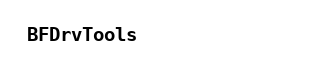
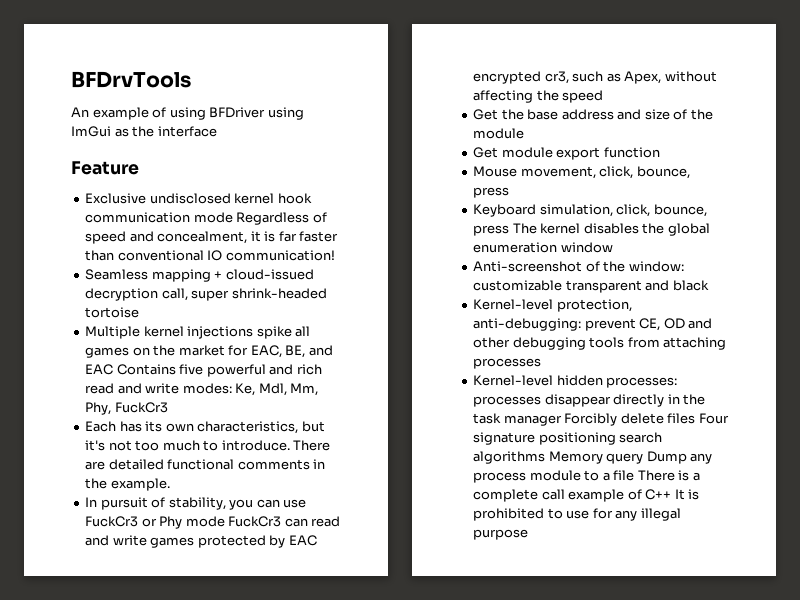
(137, 34) none -> [71,107,304,120] [71,126,217,137] [71,161,139,175] [85,193,312,204] [85,212,327,225] [85,231,339,244] [85,250,335,261] [85,269,314,282] [85,288,327,301] [85,307,140,318] [85,326,311,339] [85,345,333,358] [85,364,322,377] [85,383,319,396] [85,402,168,415] [85,421,325,434] [85,440,331,451] [85,459,326,470] [85,478,170,491] [85,497,307,510] [85,516,341,529] [85,535,317,548] [473,71,717,84] [473,90,604,103] [473,109,713,120] [473,128,525,139] [473,147,660,160] [473,166,690,179] [473,187,510,198] [473,204,707,217] [473,223,710,236] [473,242,613,253] [473,261,684,272] [473,280,709,293] [473,299,632,312] [473,318,713,331] [473,337,727,350] [473,358,542,369] [473,375,678,388] [473,394,706,407] [473,413,729,426] [473,432,663,445] [473,451,713,464] [473,470,700,483] [473,489,700,502] [473,508,681,521] [473,529,529,540] // An example of using BFDriver using ImGui as the interface // Feature // Exclusive undisclosed kernel hook communication mode Regardless of speed and concealment, it is far faster than conventional IO communication! // Seamless mapping + cloud-issued decryption call, super shrink-headed tortoise // Multiple kernel injections spike all games on the market for EAC, BE, and EAC Contains five powerful and rich read and write modes: Ke, Mdl, Mm, Phy, FuckCr3 // Each has its own characteristics, but it's not too much to introduce. There are detailed functional comments in the example. // In pursuit of stability, you can use FuckCr3 or Phy mode FuckCr3 can read and write games protected by EAC encrypted cr3, such as Apex, without affecting the speed // Get the base address and size of the module // Get module export function // Mouse movement, click, bounce, press // Keyboard simulation, click, bounce, press The kernel disables the global enumeration window // Anti-screenshot of the window: customizable transparent and black // Kernel-level protection, anti-debugging: prevent CE, OD and other debugging tools from attaching processes // Kernel-level hidden processes: processes disappear directly in the task manager Forcibly delete files Four signature positioning search algorithms Memory query Dump any process module to a file There is a complete call example of C++ It is prohibited to use for any illegal purpose

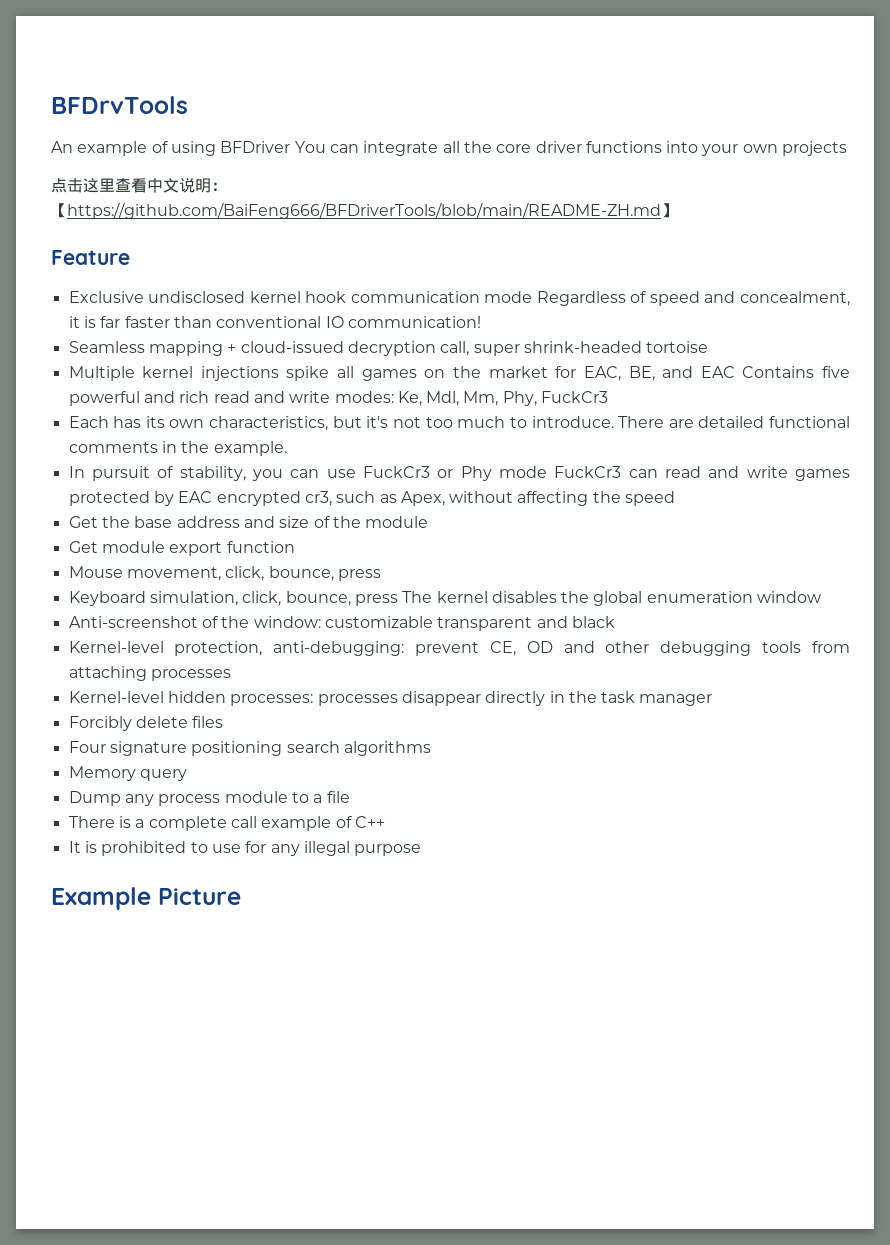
[267,107,304,120] [71,126,217,137] using ImGui as the interface -> [294,141,848,156] [51,177,227,193] [51,202,677,219] You can integrate all the core driver functions into your own projects // 点击这里查看中文说明：【https://github.com/BaiFeng666/BFDriverTools/blob/main/README-ZH.md】
(562, 420) none -> (713, 700) //
(696, 418) none -> (224, 722) //
(546, 457) none -> (431, 748) //
(644, 458) none -> (187, 775) //
(635, 475) none -> (350, 797) //
(672, 494) none -> (385, 822) //
(529, 534) none -> [51,887,241,910] // Example Picture

